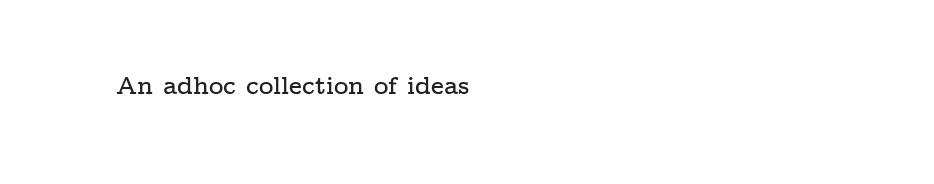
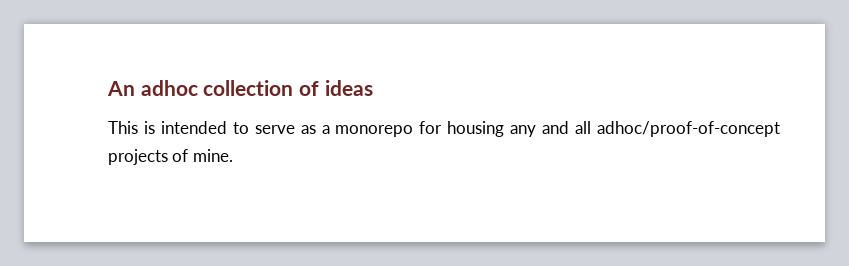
(469, 85) none -> [108,121,780,137] [108,149,233,165] // This is intended to serve as a monorepo for housing any and all adhoc/proof-of-concept projects of mine.

